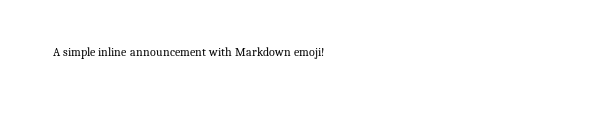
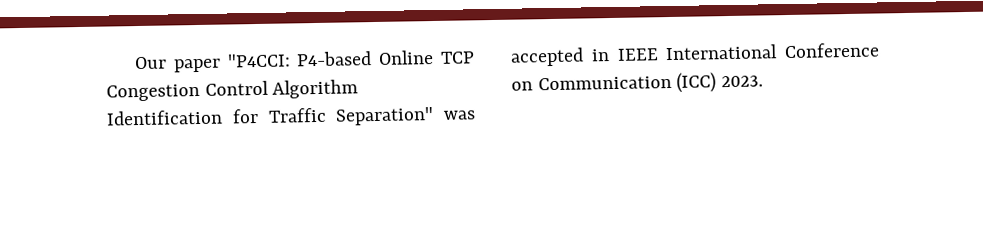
[53,47,325,59] A simple inline announcement with Markdown emoji! -> [133,49,475,73] [106,79,359,102] [106,107,476,126] [510,42,880,67] [511,72,764,93] Our paper "P4CCI: P4-based Online TCP Congestion Control Algorithm Identification for Traffic Separation" was accepted in IEEE International Conference on Communication (ICC) 2023.

